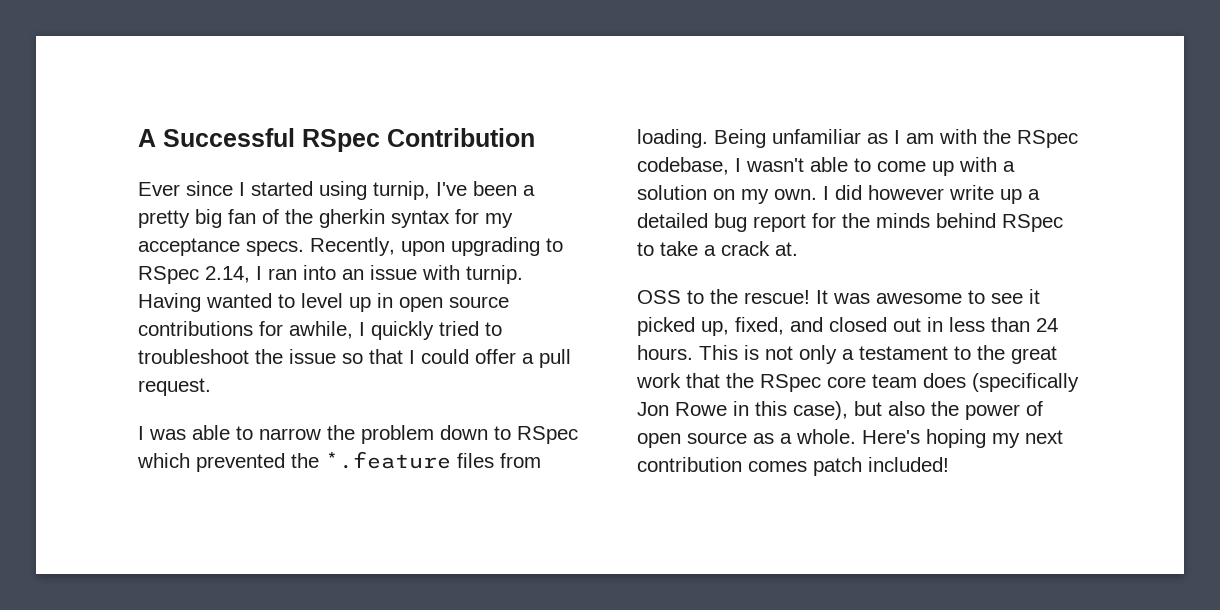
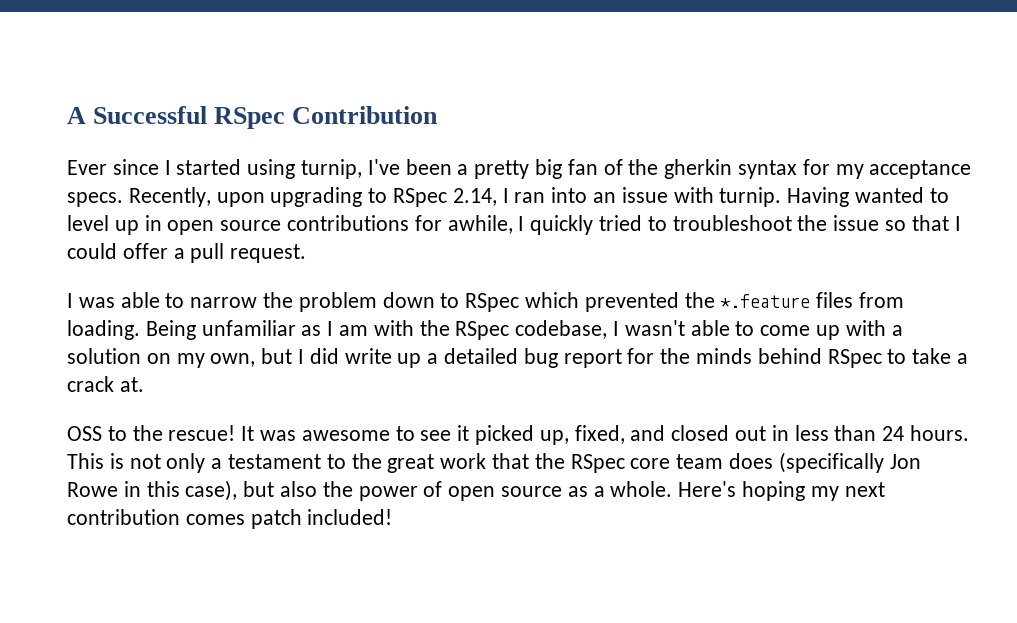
[774,189,817,200] own. -> [210,348,293,367] own, but
[868,185,944,200] however -> (339, 356) none

